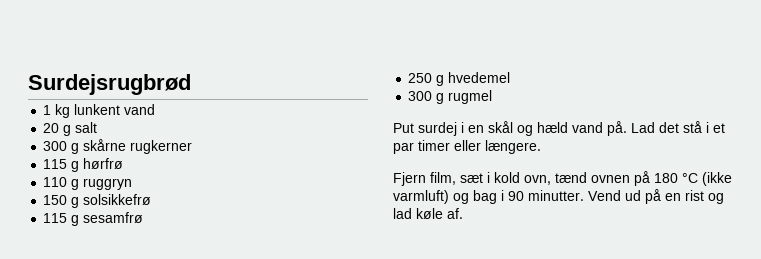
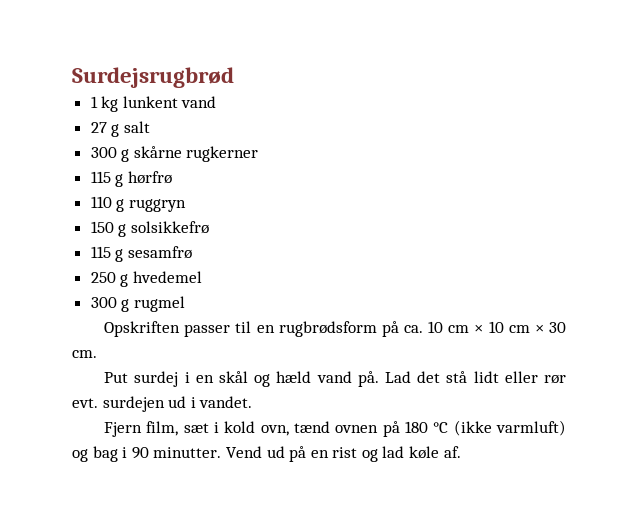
[43,123,60,133] 20 -> [90,122,107,133] 27
(493, 97) none -> [104,321,566,337] [72,350,97,358] // Opskriften passer til en rugbrødsform på ca. 10 cm × 10 cm × 30 cm.
[706,122,725,133] [393,140,541,154] i et par timer eller længere. -> [473,371,566,384] [72,396,253,412] lidt eller rør evt. surdejen ud i vandet.

